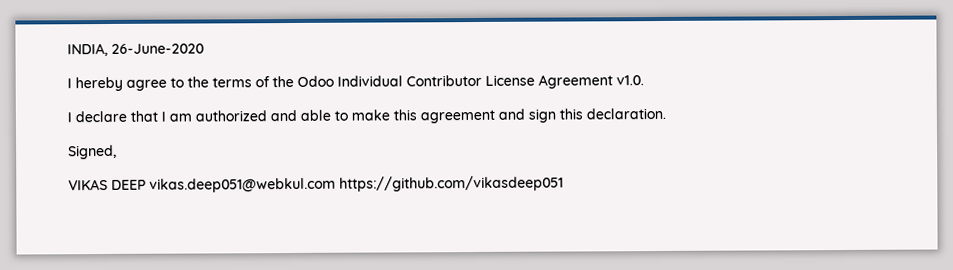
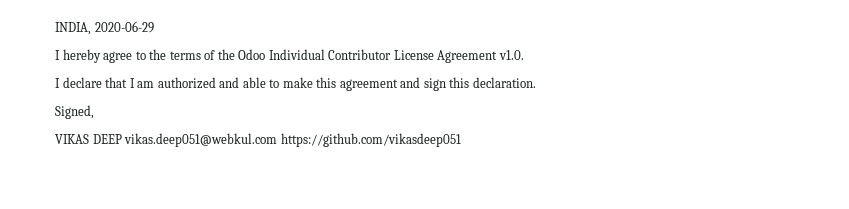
[111,43,204,54] 26-June-2020 -> [94,21,154,33] 2020-06-29

